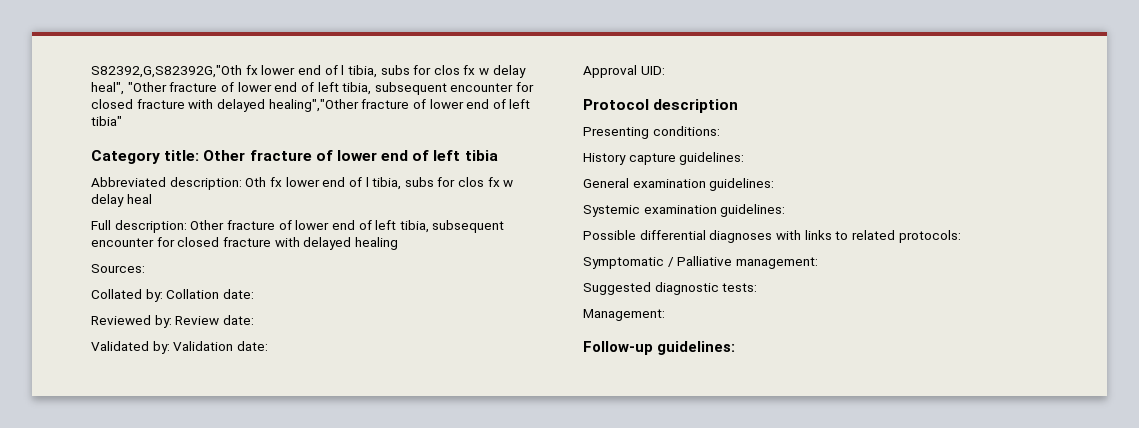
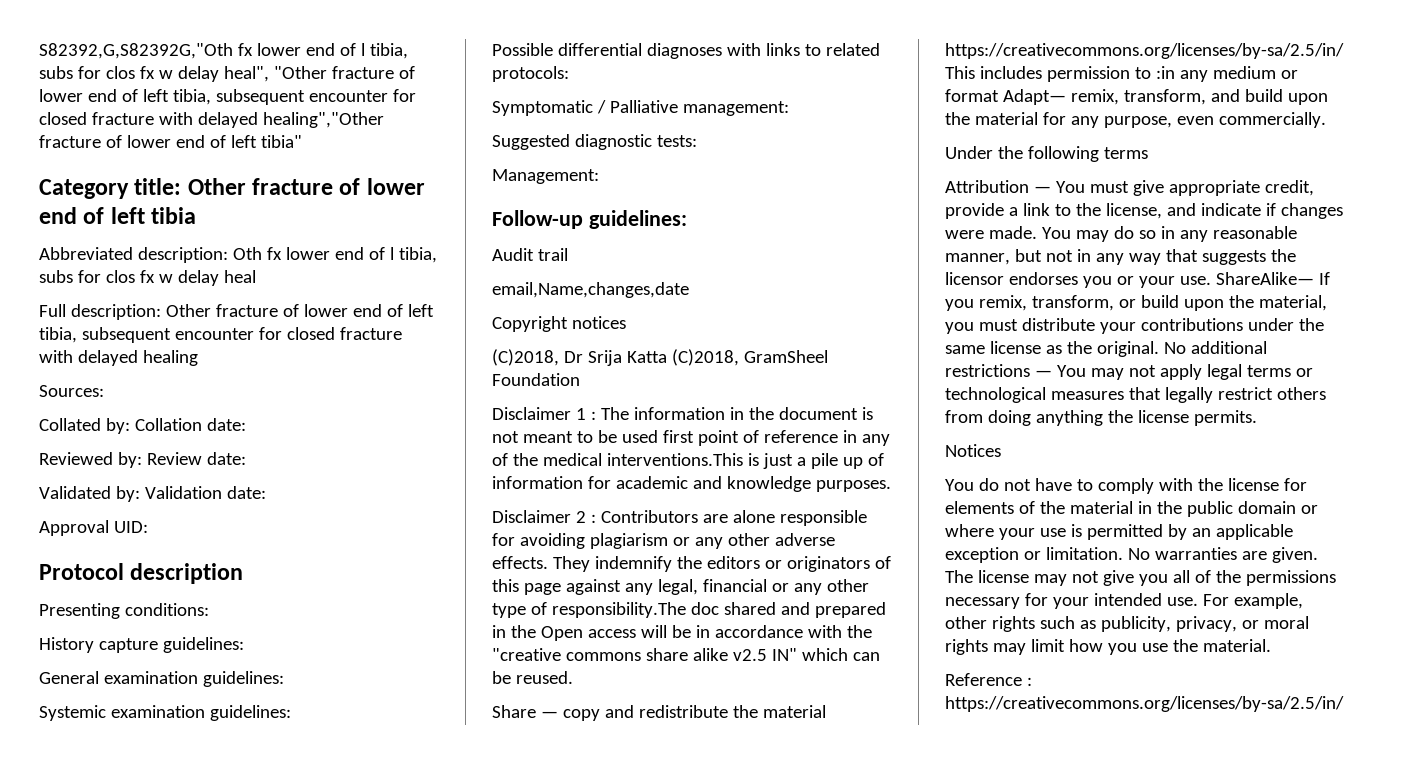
(736, 348) none -> [492,248,568,261] [492,282,689,298] [492,316,626,332] [492,349,828,366] [492,373,580,386] [492,407,873,420] [492,430,890,446] [492,453,884,469] [492,476,891,492] [492,510,867,526] [492,533,835,549] [492,556,891,572] [492,579,869,595] [492,602,886,618] [492,625,872,641] [492,648,880,661] [492,671,573,684] [492,705,826,721] [945,43,1344,59] [945,66,1298,82] [945,89,1328,105] [945,112,1326,128] [945,146,1148,162] [945,180,1314,196] [945,203,1343,219] [945,226,1297,242] [945,249,1296,265] [945,272,1330,288] [945,295,1327,311] [945,318,1324,334] [945,341,1267,357] [945,364,1313,380] [945,387,1326,403] [945,410,1257,426] [945,444,1001,457] [945,478,1307,494] [945,501,1318,517] [945,524,1293,540] [945,547,1318,563] [945,570,1336,586] [945,593,1303,609] [945,616,1309,632] [945,639,1271,655] [945,673,1032,686] [945,696,1344,712] // Audit trail // email,Name,changes,date // Copyright notices // (C)2018, Dr Srija Katta (C)2018, GramSheel Foundation // Disclaimer 1 : The information in the document is not meant to be used first point of reference in any of the medical interventions.This is just a pile up of information for academic and knowledge purposes. // Disclaimer 2 : Contributors are alone responsible for avoiding plagiarism or any other adverse effects. They indemnify the editors or originators of this page against any legal, financial or any other type of responsibility.The doc shared and prepared in the Open access will be in accordance with the "creative commons share alike v2.5 IN" which can be reused. // Share — copy and redistribute the material https://creativecommons.org/licenses/by-sa/2.5/in/ This includes permission to :in any medium or format Adapt— remix, transform, and build upon the material for any purpose, even commercially. // Under the following terms // Attribution — You must give appropriate credit, provide a link to the license, and indicate if changes were made. You may do so in any reasonable manner, but not in any way that suggests the licensor endorses you or your use. ShareAlike— If you remix, transform, or build upon the material, you must distribute your contributions under the same license as the original. No additional restrictions — You may not apply legal terms or technological measures that legally restrict others from doing anything the license permits. // Notices // You do not have to comply with the license for elements of the material in the public domain or where your use is permitted by an applicable exception or limitation. No warranties are given. The license may not give you all of the permissions necessary for your intended use. For example, other rights such as publicity, privacy, or moral rights may limit how you use the material. // Reference : https://creativecommons.org/licenses/by-sa/2.5/in/

